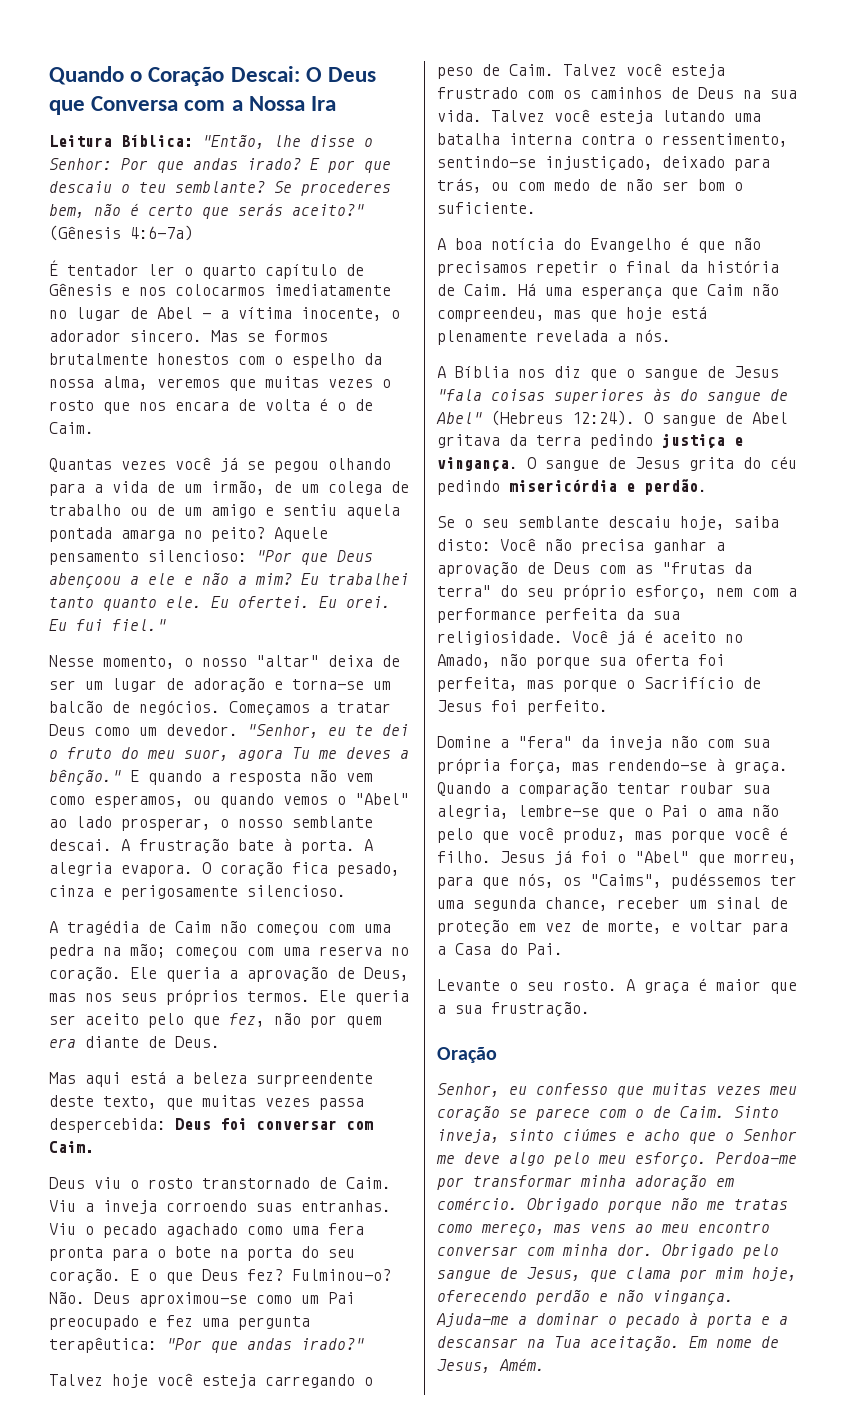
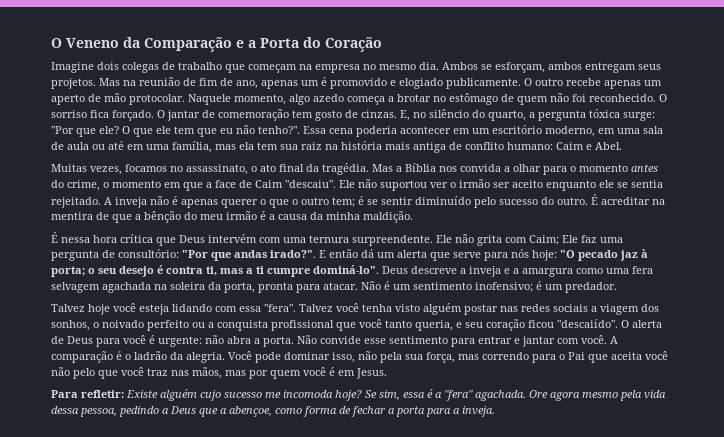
[49,66,377,86] [49,96,337,115] [49,134,373,149] [49,158,391,173] [49,181,391,196] [49,203,364,219] [49,225,193,241] [49,260,364,279] [49,283,391,296] [49,307,400,321] [49,330,328,342] [49,353,382,368] [49,376,391,391] [49,398,373,414] [49,422,94,434] [49,457,391,473] [49,480,409,496] [49,504,400,519] [49,527,328,542] [49,550,373,565] [49,572,409,589] [49,596,391,611] [49,619,166,631] [49,655,400,669] [49,677,391,693] [49,700,391,716] [49,724,409,738] [49,747,409,761] [49,769,373,786] [49,793,409,808] [49,816,373,831] [49,838,373,854] [49,861,400,877] [49,885,346,900] [49,920,391,936] [49,943,409,959] [49,966,409,982] [49,989,409,1005] [49,1012,382,1028] [49,1036,220,1048] [49,1071,373,1087] [49,1095,364,1110] [49,1118,373,1133] [49,1141,94,1153] [49,1177,391,1189] [49,1200,391,1214] [49,1223,364,1238] [49,1246,355,1261] [49,1268,391,1284] [49,1291,355,1307] [49,1315,310,1330] [49,1337,364,1353] [49,1373,373,1388] [437,63,725,79] [437,87,797,99] [437,109,761,124] [437,133,788,147] [437,156,770,171] [437,178,743,193] [437,202,536,214] [437,237,761,253] [437,260,779,276] [437,283,779,299] [437,306,707,322] [437,329,671,345] [437,366,779,381] [437,388,788,404] [436,410,788,426] [437,433,743,449] [437,456,797,471] [437,479,707,495] [437,516,779,530] [437,538,725,554] [437,561,752,577] [437,584,797,600] [437,608,680,623] [437,630,743,645] [437,653,725,669] [437,677,761,692] [437,700,608,715] [437,735,770,750] [437,758,788,774] [437,781,770,797] [437,804,779,820] [437,827,788,843] [437,850,797,866] [437,873,797,889] [437,897,788,911] [437,919,788,935] [437,943,563,955] [437,978,797,994] [437,1001,590,1017] [437,1047,497,1063] [437,1083,797,1098] [437,1105,779,1122] [437,1129,797,1144] [436,1152,797,1168] [437,1174,734,1191] [437,1197,788,1213] [437,1222,770,1237] [437,1244,779,1259] [437,1267,797,1282] [437,1289,734,1306] [436,1312,788,1328] [437,1335,779,1352] [437,1358,545,1373] Quando o Coração Descai: O Deus que Conversa com a Nossa Ira // Leitura Bíblica: "Então, lhe disse o Senhor: Por que andas irado? E por que descaiu o teu semblante? Se procederes bem, não é certo que serás aceito?" (Gênesis 4:6-7a) // É tentador ler o quarto capítulo de Gênesis e nos colocarmos imediatamente no lugar de Abel — a vítima inocente, o adorador sincero. Mas se formos brutalmente honestos com o espelho da nossa alma, veremos que muitas vezes o rosto que nos encara de volta é o de Caim. // Quantas vezes você já se pegou olhando para a vida de um irmão, de um colega de trabalho ou de um amigo e sentiu aquela pontada amarga no peito? Aquele pensamento silencioso: "Por que Deus abençoou a ele e não a mim? Eu trabalhei tanto quanto ele. Eu ofertei. Eu orei. Eu fui fiel." // Nesse momento, o nosso "altar" deixa de ser um lugar de adoração e torna-se um balcão de negócios. Começamos a tratar Deus como um devedor. "Senhor, eu te dei o fruto do meu suor, agora Tu me deves a bênção." E quando a resposta não vem como esperamos, ou quando vemos o "Abel" ao lado prosperar, o nosso semblante descai. A frustração bate à porta. A alegria evapora. O coração fica pesado, cinza e perigosamente silencioso. // A tragédia de Caim não começou com uma pedra na mão; começou com uma reserva no coração. Ele queria a aprovação de Deus, mas nos seus próprios termos. Ele queria ser aceito pelo que fez, não por quem era diante de Deus. // Mas aqui está a beleza surpreendente deste texto, que muitas vezes passa despercebida: Deus foi conversar com Caim. // Deus viu o rosto transtornado de Caim. Viu a inveja corroendo suas entranhas. Viu o pecado agachado como uma fera pronta para o bote na porta do seu coração. E o que Deus fez? Fulminou-o? Não. Deus aproximou-se como um Pai preocupado e fez uma pergunta terapêutica: "Por que andas irado?" // Talvez hoje você esteja carregando o peso de Caim. Talvez você esteja frustrado com os caminhos de Deus na sua vida. Talvez você esteja lutando uma batalha interna contra o ressentimento, sentindo-se injustiçado, deixado para trás, ou com medo de não ser bom o suficiente. // A boa notícia do Evangelho é que não precisamos repetir o final da história de Caim. Há uma esperança que Caim não compreendeu, mas que hoje está plenamente revelada a nós. // A Bíblia nos diz que o sangue de Jesus "fala coisas superiores às do sangue de Abel" (Hebreus 12:24). O sangue de Abel gritava da terra pedindo justiça e vingança. O sangue de Jesus grita do céu pedindo misericórdia e perdão. // Se o seu semblante descaiu hoje, saiba disto: Você não precisa ganhar a aprovação de Deus com as "frutas da terra" do seu próprio esforço, nem com a performance perfeita da sua religiosidade. Você já é aceito no Amado, não porque sua oferta foi perfeita, mas porque o Sacrifício de Jesus foi perfeito. // Domine a "fera" da inveja não com sua própria força, mas rendendo-se à graça. Quando a comparação tentar roubar sua alegria, lembre-se que o Pai o ama não pelo que você produz, mas porque você é filho. Jesus já foi o "Abel" que morreu, para que nós, os "Caims", pudéssemos ter uma segunda chance, receber um sinal de proteção em vez de morte, e voltar para a Casa do Pai. // Levante o seu rosto. A graça é maior que a sua frustração. // Oração // Senhor, eu confesso que muitas vezes meu coração se parece com o de Caim. Sinto inveja, sinto ciúmes e acho que o Senhor me deve algo pelo meu esforço. Perdoa-me por transformar minha adoração em comércio. Obrigado porque não me tratas como mereço, mas vens ao meu encontro conversar com minha dor. Obrigado pelo sangue de Jesus, que clama por mim hoje, oferecendo perdão e não vingança. Ajuda-me a dominar o pecado à porta e a descansar na Tua aceitação. Em nome de Jesus, Amém. -> [51,37,382,52] [51,62,661,73] [51,77,662,89] [51,93,667,105] [51,109,655,121] [51,125,663,137] [51,141,622,153] [51,163,658,175] [51,179,663,191] [51,194,665,208] [51,211,413,223] [51,232,623,246] [51,249,648,261] [51,265,653,277] [51,281,617,293] [51,303,659,315] [51,319,662,331] [51,335,618,347] [51,351,668,363] [51,367,387,379] [51,389,666,401] [51,406,495,417] O Veneno da Comparação e a Porta do Coração // Imagine dois colegas de trabalho que começam na empresa no mesmo dia. Ambos se esforçam, ambos entregam seus projetos. Mas na reunião de fim de ano, apenas um é promovido e elogiado publicamente. O outro recebe apenas um aperto de mão protocolar. Naquele momento, algo azedo começa a brotar no estômago de quem não foi reconhecido. O sorriso fica forçado. O jantar de comemoração tem gosto de cinzas. E, no silêncio do quarto, a pergunta tóxica surge: "Por que ele? O que ele tem que eu não tenho?". Essa cena poderia acontecer em um escritório moderno, em uma sala de aula ou até em uma família, mas ela tem sua raiz na história mais antiga de conflito humano: Caim e Abel. // Muitas vezes, focamos no assassinato, o ato final da tragédia. Mas a Bíblia nos convida a olhar para o momento antes do crime, o momento em que a face de Caim "descaiu". Ele não suportou ver o irmão ser aceito enquanto ele se sentia rejeitado. A inveja não é apenas querer o que o outro tem; é se sentir diminuído pelo sucesso do outro. É acreditar na mentira de que a bênção do meu irmão é a causa da minha maldição. // É nessa hora crítica que Deus intervém com uma ternura surpreendente. Ele não grita com Caim; Ele faz uma pergunta de consultório: "Por que andas irado?". E então dá um alerta que serve para nós hoje: "O pecado jaz à porta; o seu desejo é contra ti, mas a ti cumpre dominá-lo". Deus descreve a inveja e a amargura como uma fera selvagem agachada na soleira da porta, pronta para atacar. Não é um sentimento inofensivo; é um predador. // Talvez hoje você esteja lidando com essa "fera". Talvez você tenha visto alguém postar nas redes sociais a viagem dos sonhos, o noivado perfeito ou a conquista profissional que você tanto queria, e seu coração ficou "descaiído". O alerta de Deus para você é urgente: não abra a porta. Não convide esse sentimento para entrar e jantar com você. A comparação é o ladrão da alegria. Você pode dominar isso, não pela sua força, mas correndo para o Pai que aceita você não pelo que você traz nas mãos, mas por quem você é em Jesus. // Para refletir: Existe alguém cujo sucesso me incomoda hoje? Se sim, essa é a "fera" agachada. Ore agora mesmo pela vida dessa pessoa, pedindo a Deus que a abençoe, como forma de fechar a porta para a inveja.

